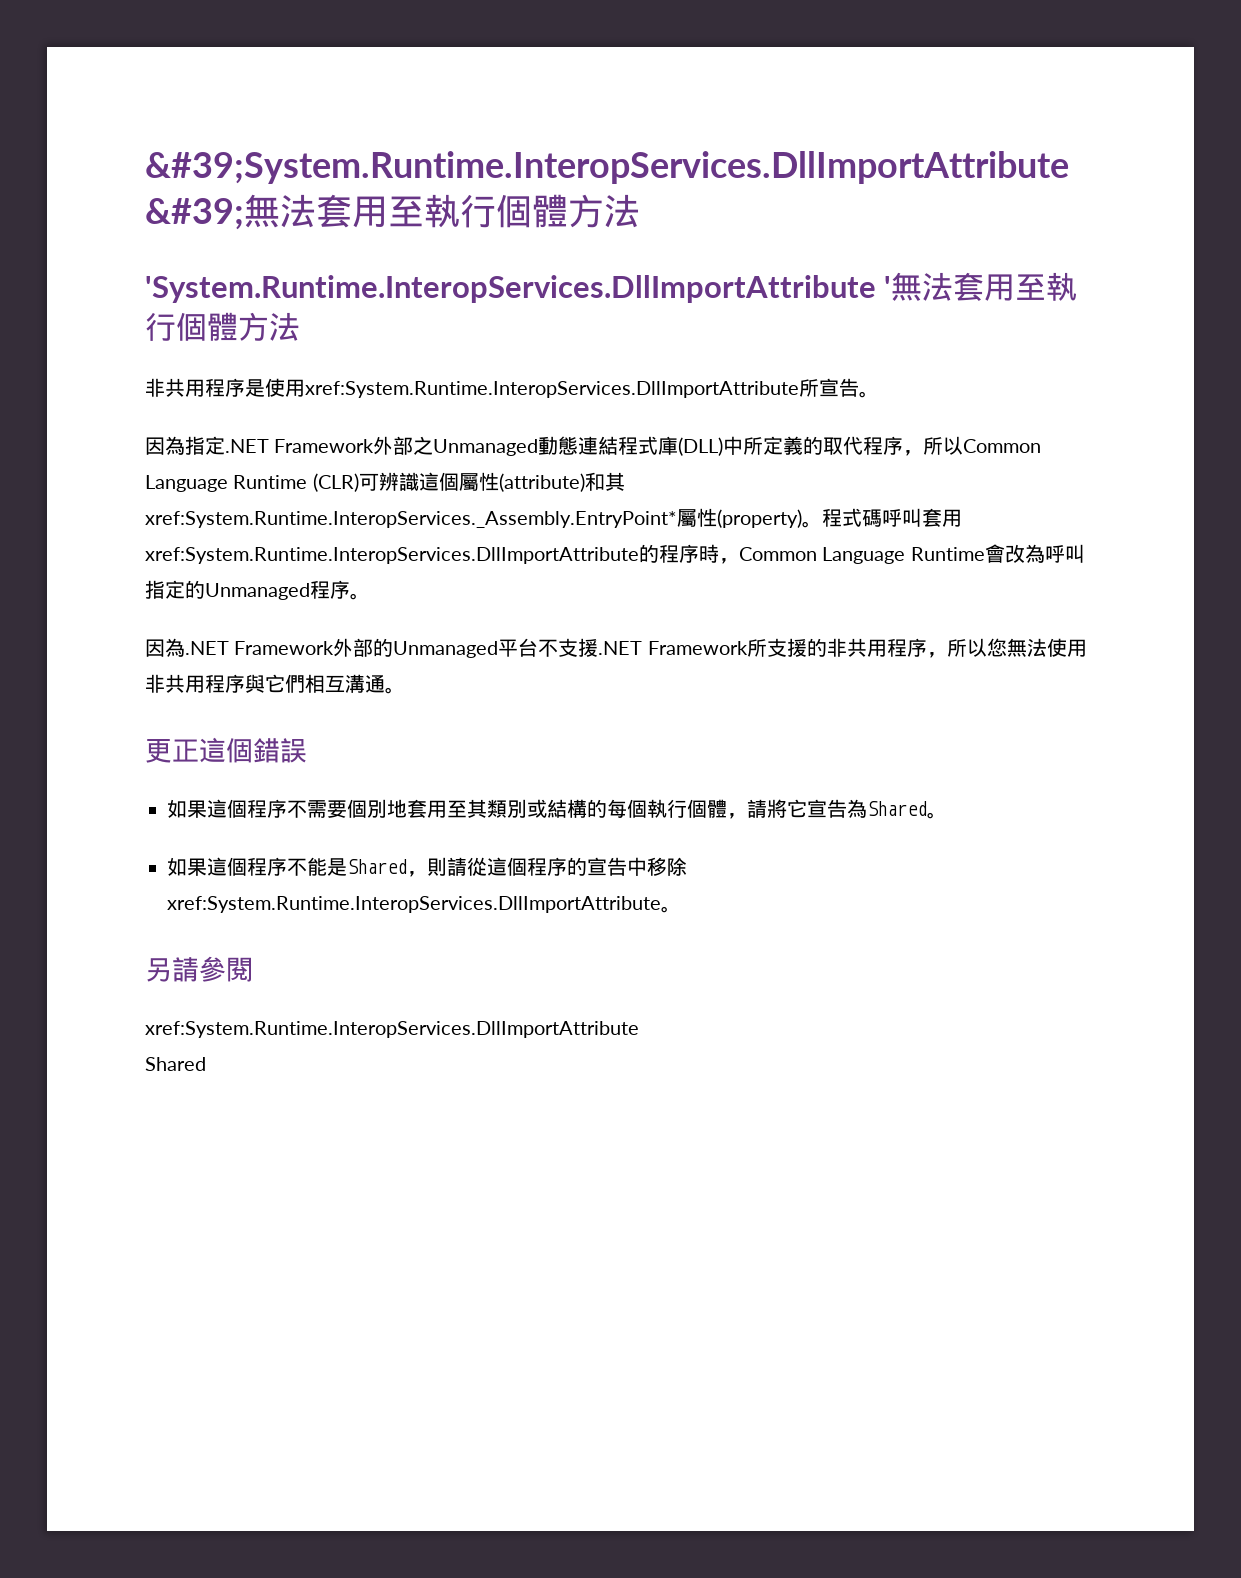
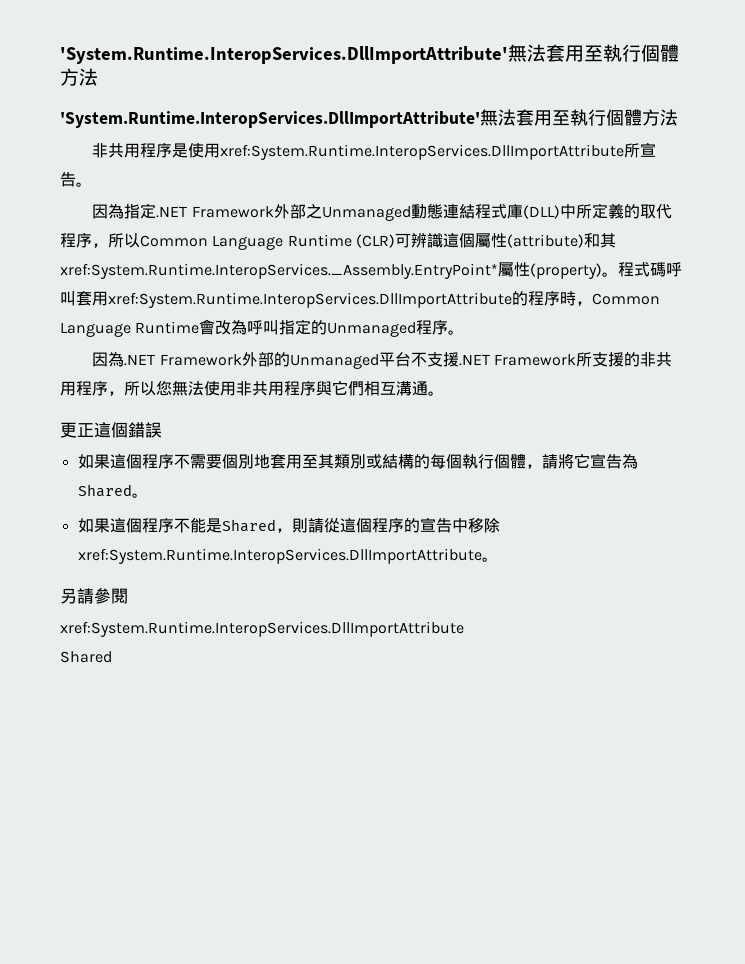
[145,151,1069,184] [145,194,640,230] [145,275,892,303] &#39;System.Runtime.InteropServices.DllImportAttribute &#39;無法套用至執行個體方法 // 'System.Runtime.InteropServices.DllImportAttribute ' -> [60,44,679,64] [60,68,98,86] [60,111,480,128] 'System.Runtime.InteropServices.DllImportAttribute'無法套用至執行個體方法 // 'System.Runtime.InteropServices.DllImportAttribute'

